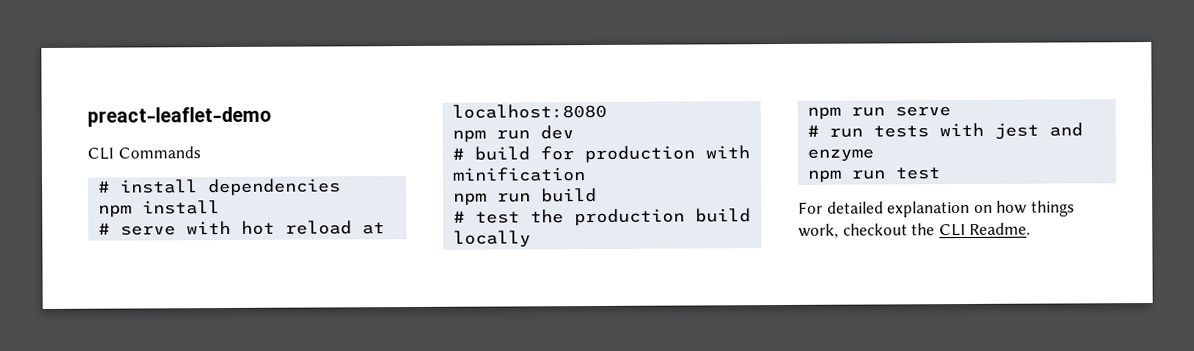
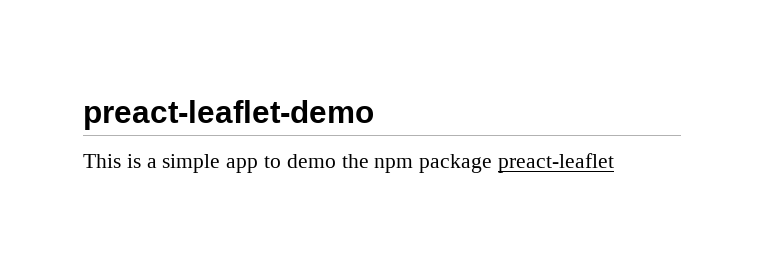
[87,146,201,160] [98,178,342,197] [98,200,221,218] [98,220,386,236] [452,103,608,119] [452,125,575,143] [452,145,751,164] [452,167,587,182] [453,187,598,206] [453,208,752,227] [453,230,532,248] [807,106,952,120] [807,122,1084,140] [807,148,875,162] [807,167,942,183] [798,200,1075,218] [798,222,1032,239] CLI Commands // # install dependencies // npm install // # serve with hot reload at localhost:8080 // npm run dev // # build for production with minification // npm run build // # test the production build locally // npm run serve // # run tests with jest and enzyme // npm run test // For detailed explanation on how things work, checkout the CLI Readme. -> [83,153,615,173] This is a simple app to demo the npm package preact-leaflet

